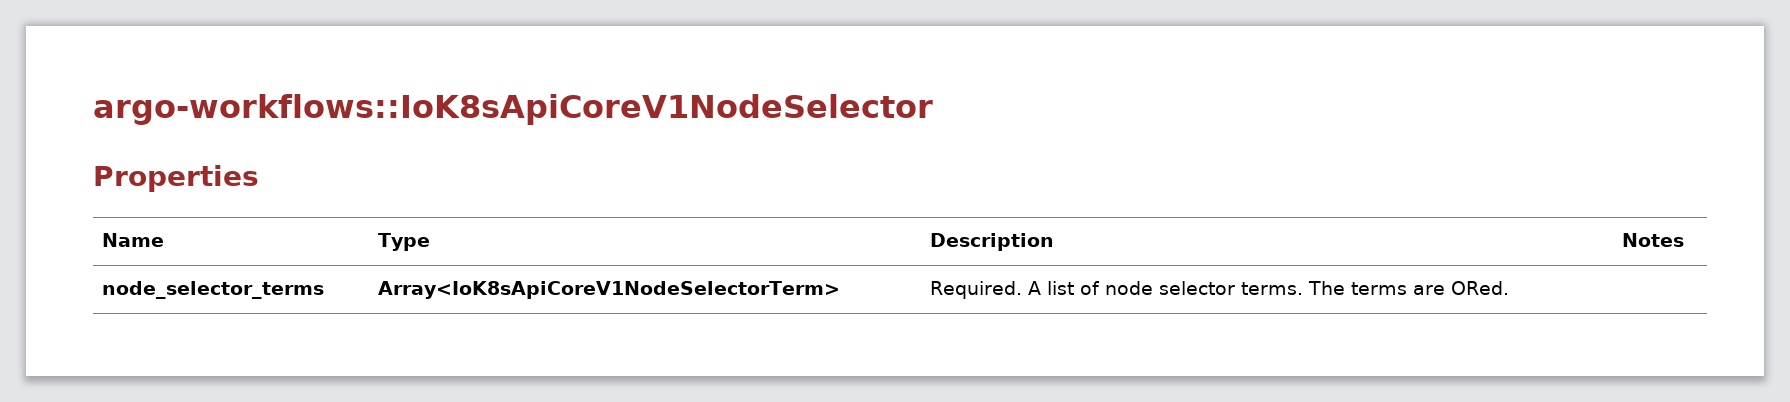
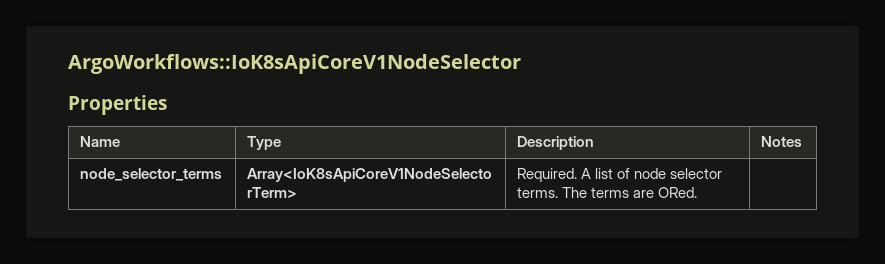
[93,94,933,125] argo-workflows::IoK8sApiCoreV1NodeSelector -> [68,54,521,74] ArgoWorkflows::IoK8sApiCoreV1NodeSelector

